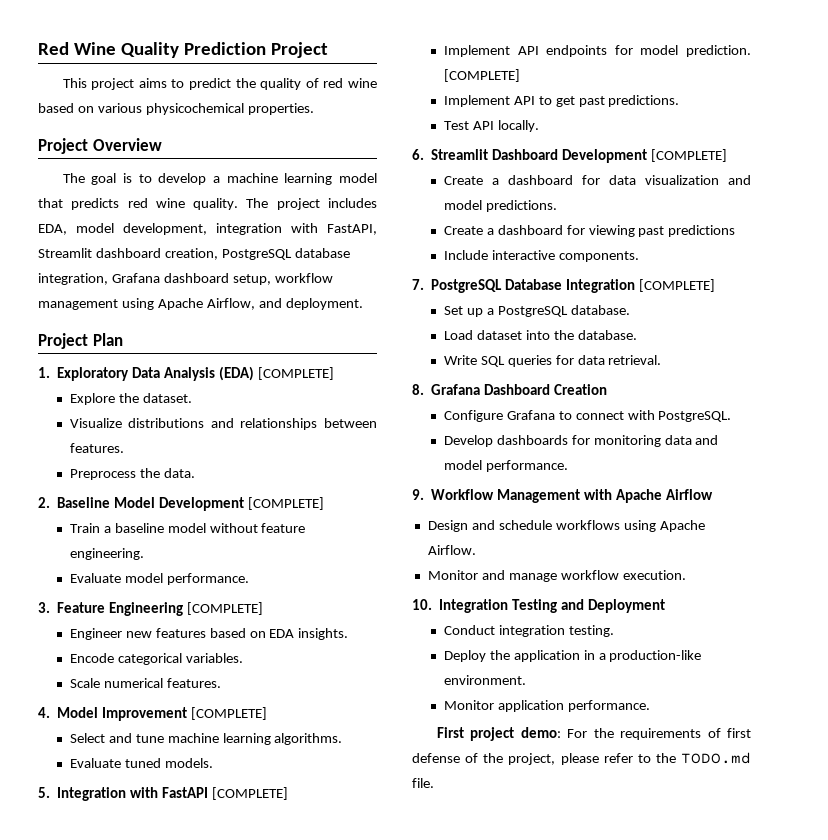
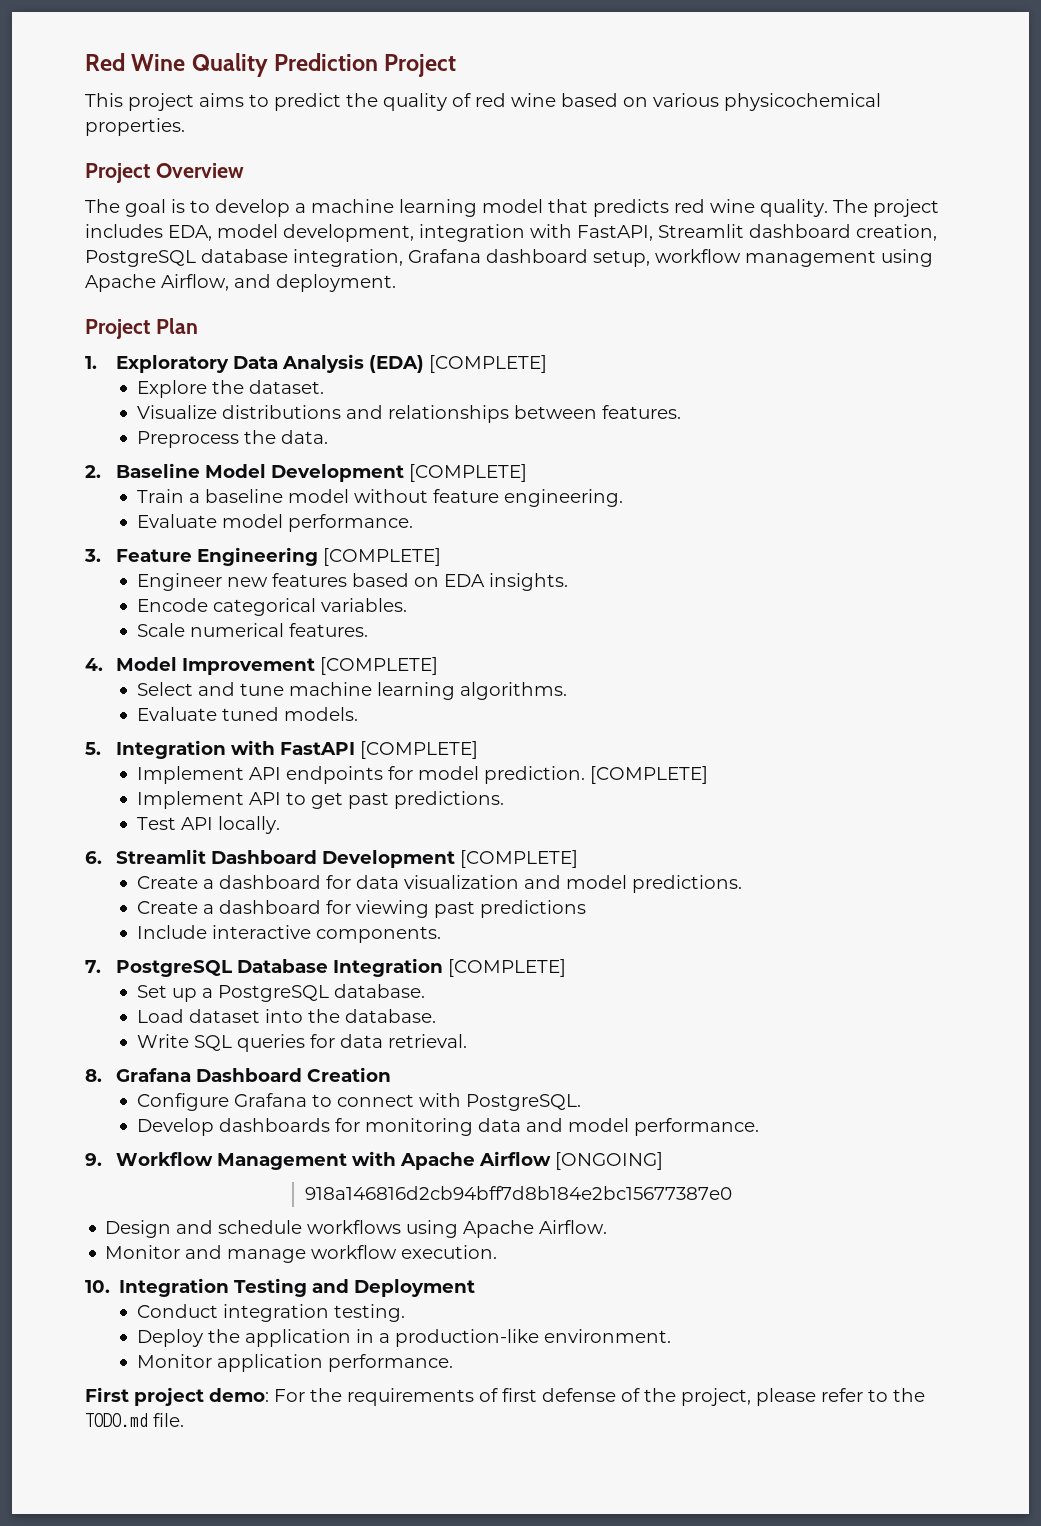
(713, 494) none -> [555,1152,664,1170] [304,1186,732,1200] [ONGOING] // 918a146816d2cb94bff7d8b184e2bc15677387e0

